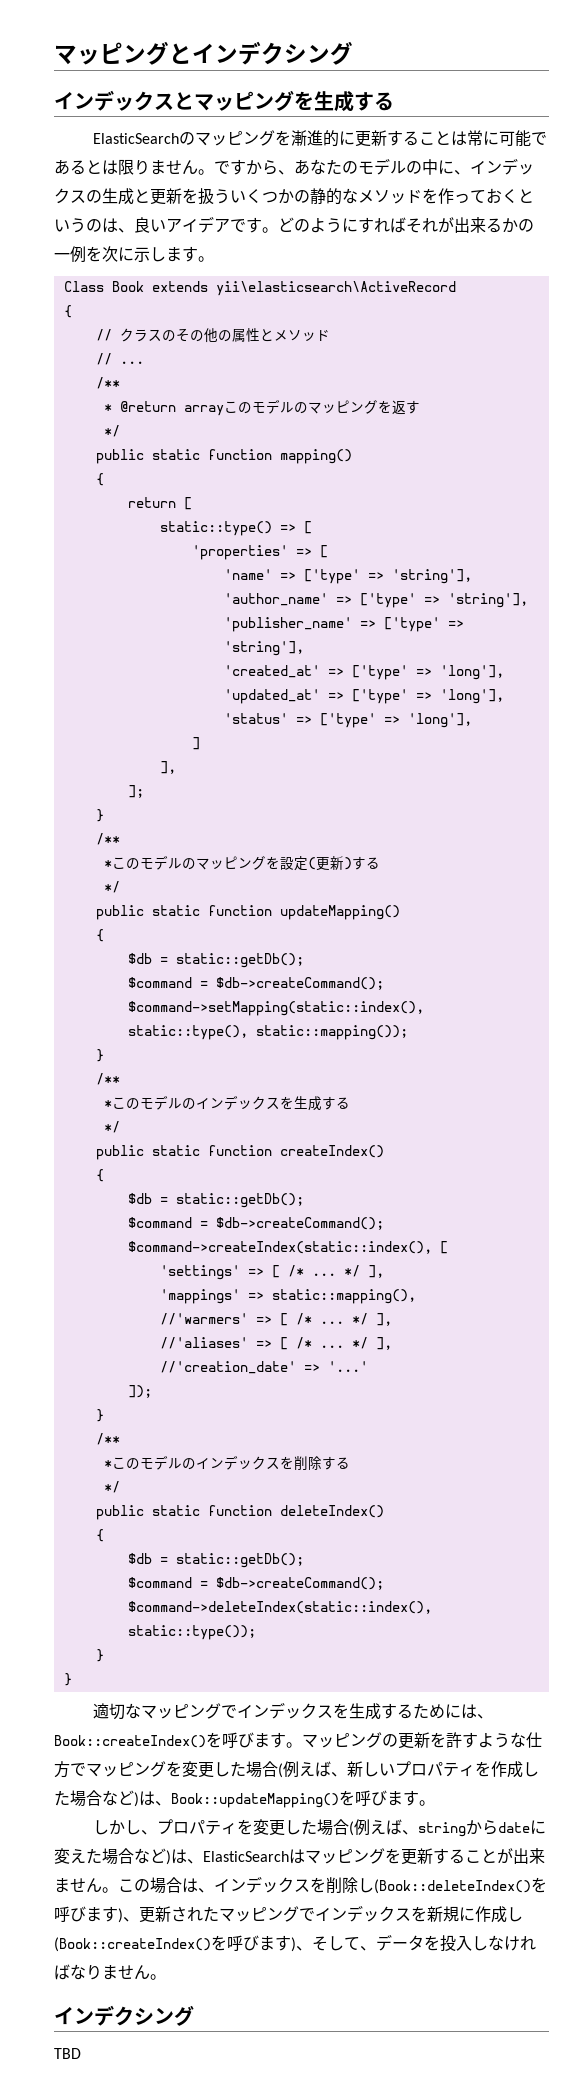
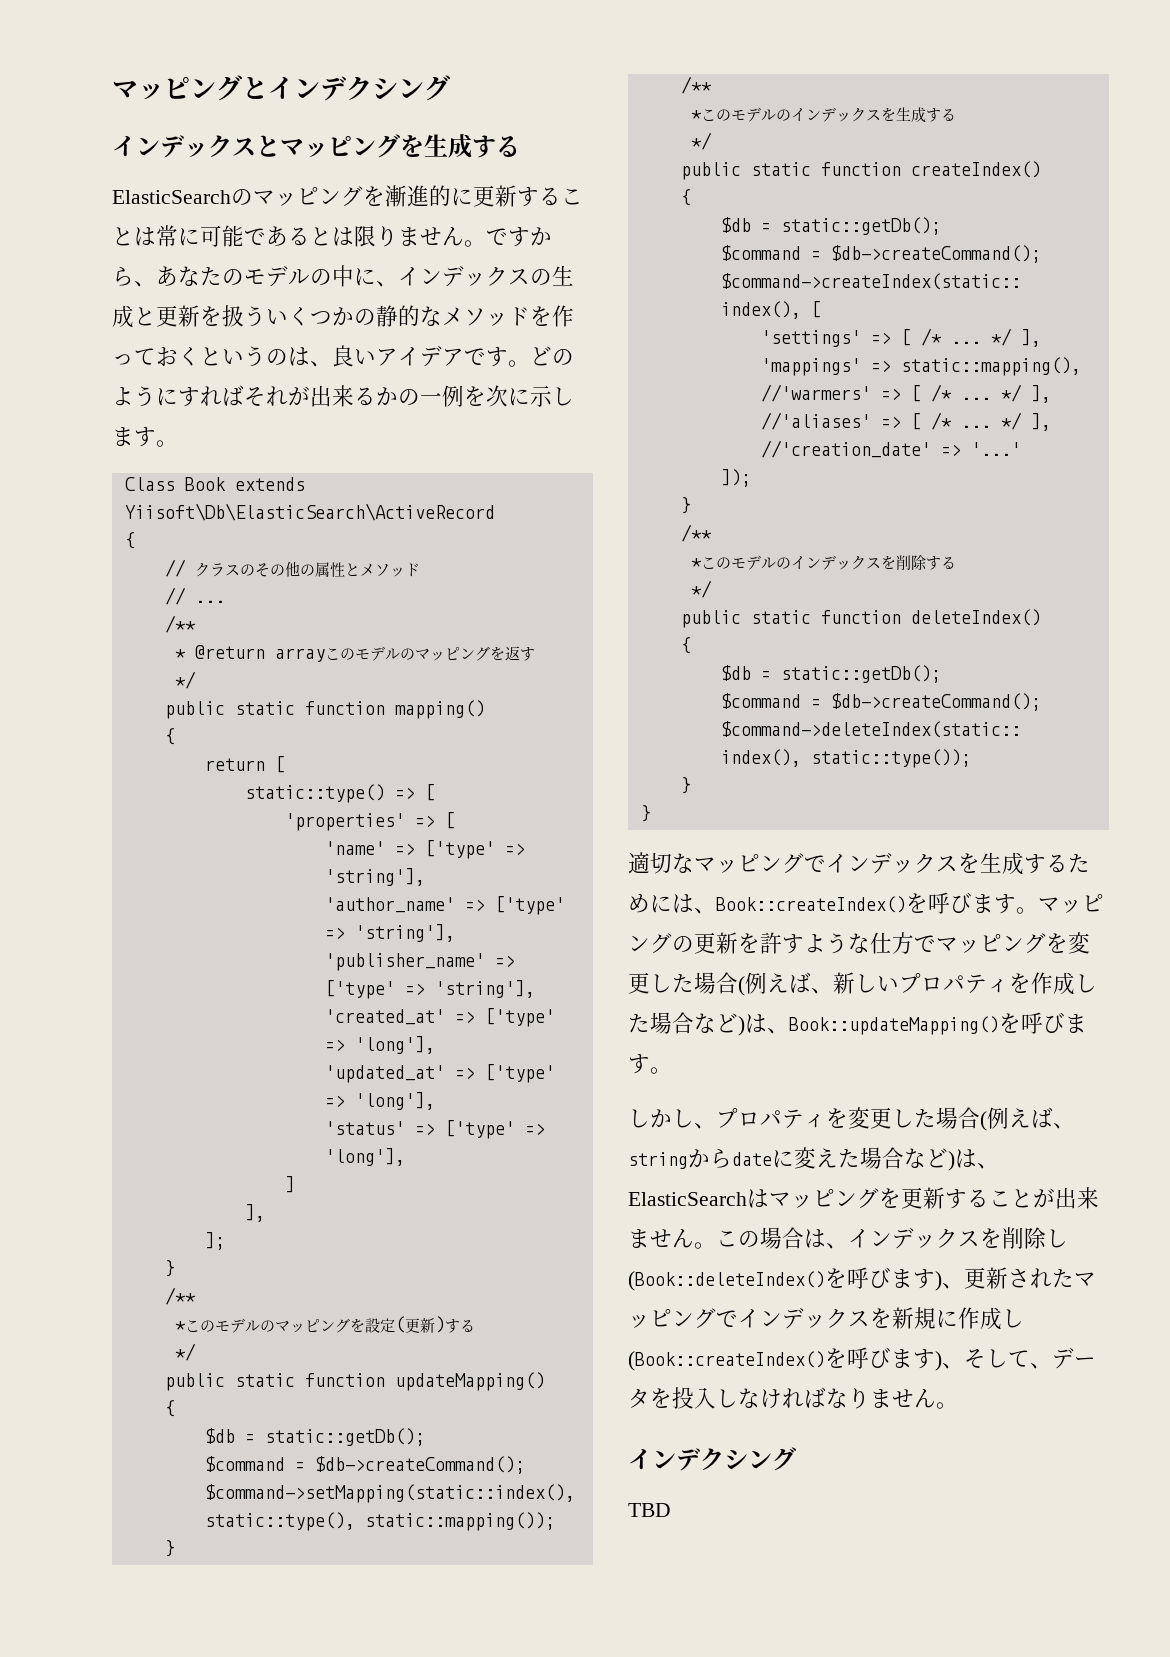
[215,281,456,296] yii\elasticsearch\ActiveRecord -> [124,503,495,521] Yiisoft\Db\ElasticSearch\ActiveRecord

